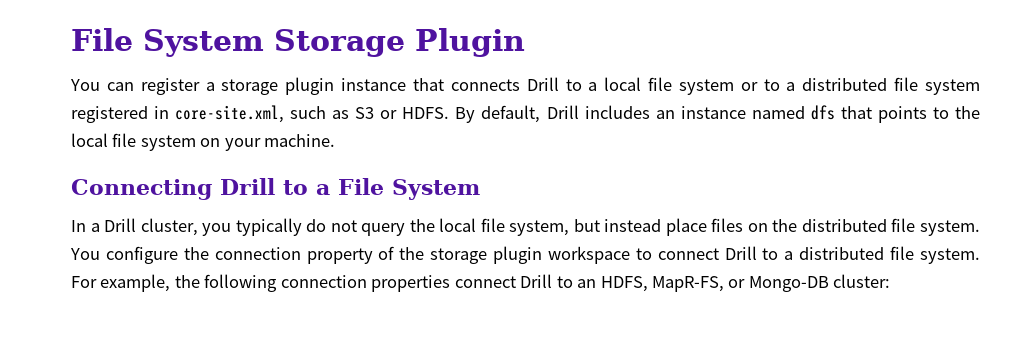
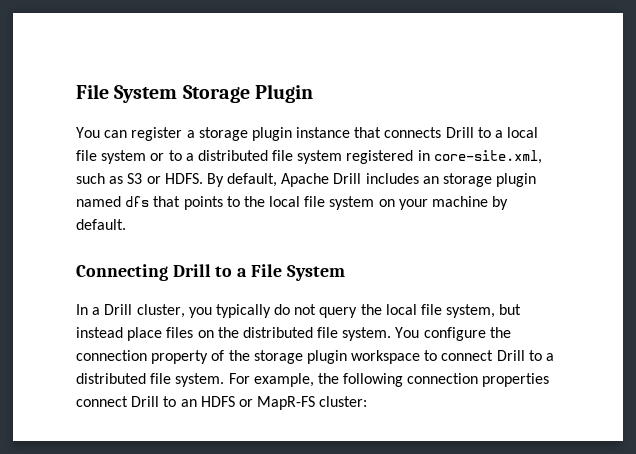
(541, 114) none -> [281,173,330,187] Apache
[680,106,746,119] instance -> [443,173,537,187] storage plugin
[264,134,336,147] machine. -> [432,196,509,210] [76,219,126,230] machine by default.
[600,276,829,292] HDFS, MapR-FS, or Mongo-DB -> [200,396,316,410] HDFS or MapR-FS

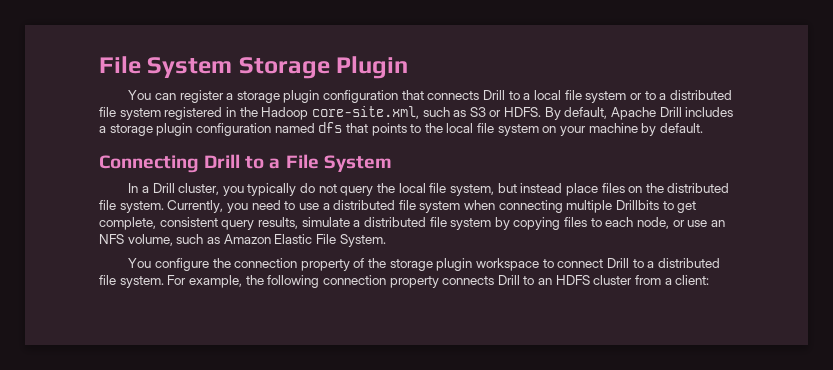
[296,127,351,138] instance -> [323,90,399,103] configuration
(430, 155) none -> [239,107,309,120] the Hadoop
[422,173,537,187] an storage plugin -> [99,123,271,136] a storage plugin configuration
(392, 334) none -> [167,200,697,213] [99,217,725,230] [99,234,386,247] Currently, you need to use a distributed file system when connecting multiple Drillbits to get complete, consistent query results, simulate a distributed file system by copying files to each node, or use an NFS volume, such as Amazon Elastic File System. //
[482,373,550,387] [76,396,128,407] properties connect -> [389,276,495,288] property connects
[238,396,368,410] or MapR-FS cluster: -> [593,275,710,285] cluster from a client:

